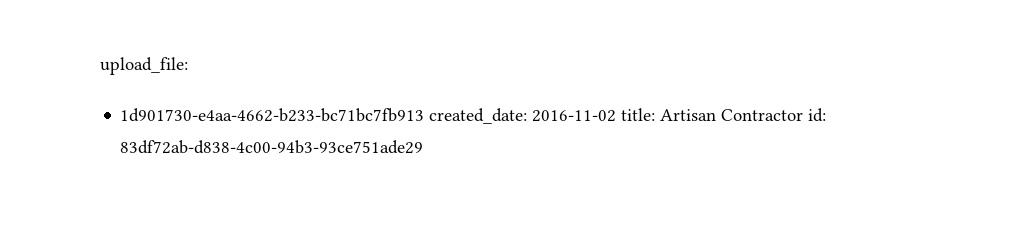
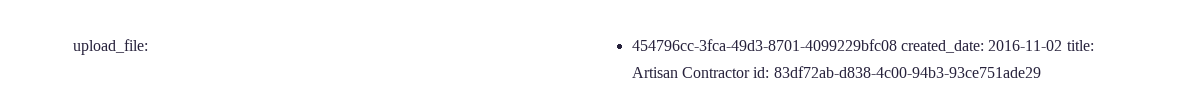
[120,108,425,122] 1d901730-e4aa-4662-b233-bc71bc7fb913 -> [631,39,897,51] 454796cc-3fca-49d3-8701-4099229bfc08

